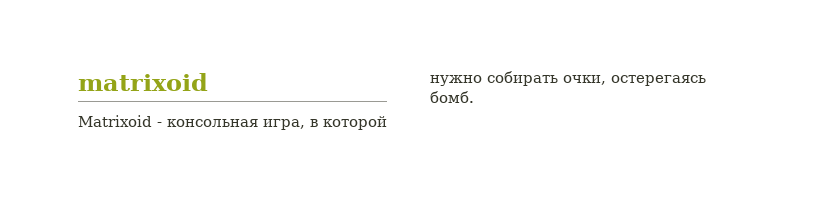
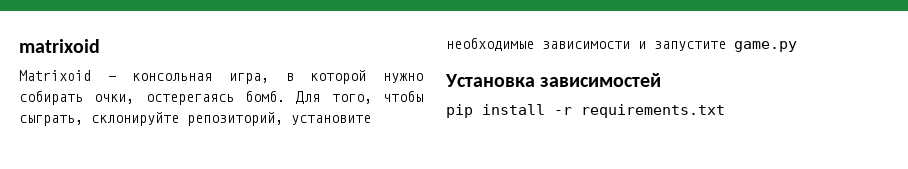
(474, 97) none -> [296,90,423,104] [19,112,371,126] [446,37,797,52] [445,73,662,87] [446,104,725,118] Для того, чтобы сыграть, склонируйте репозиторий, установите необходимые зависимости и запустите game.py // Установка зависимостей // pip install -r requirements.txt

